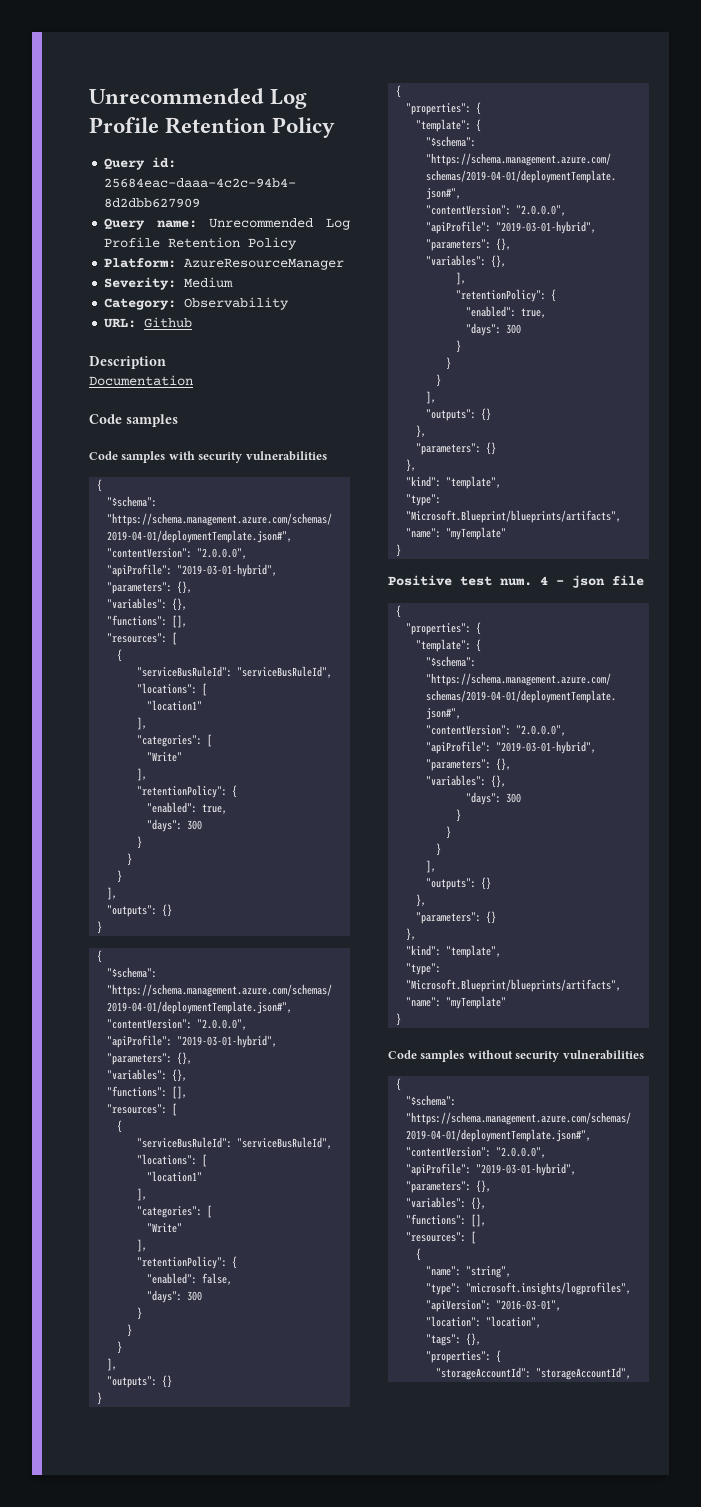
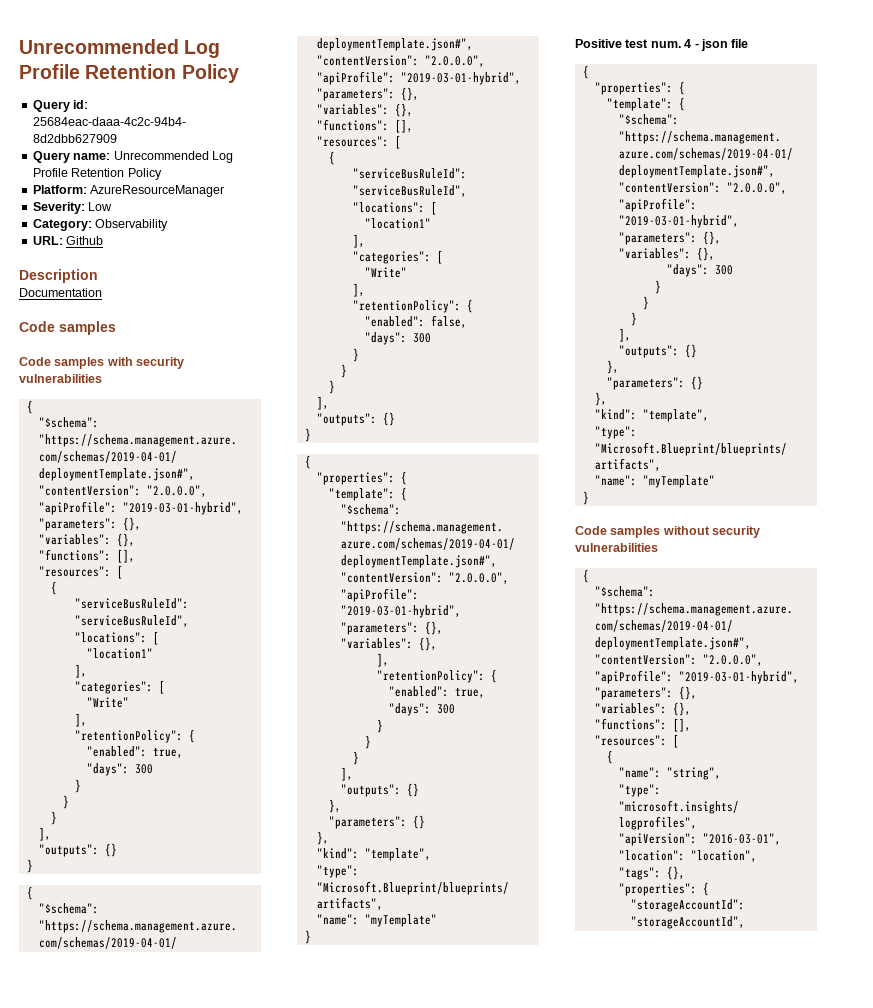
[184,277,234,288] Medium -> [88,202,113,211] Low

